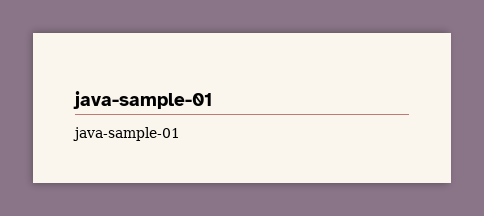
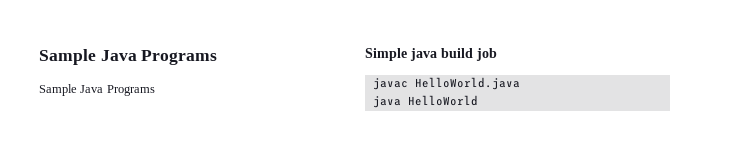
[73,91,213,109] [73,127,180,141] java-sample-01 // java-sample-01 -> [39,49,218,65] [39,84,155,96] [365,48,497,61] [372,77,520,90] [372,95,478,108] Sample Java Programs // Sample Java Programs // Simple java build job // javac HelloWorld.java // java HelloWorld

